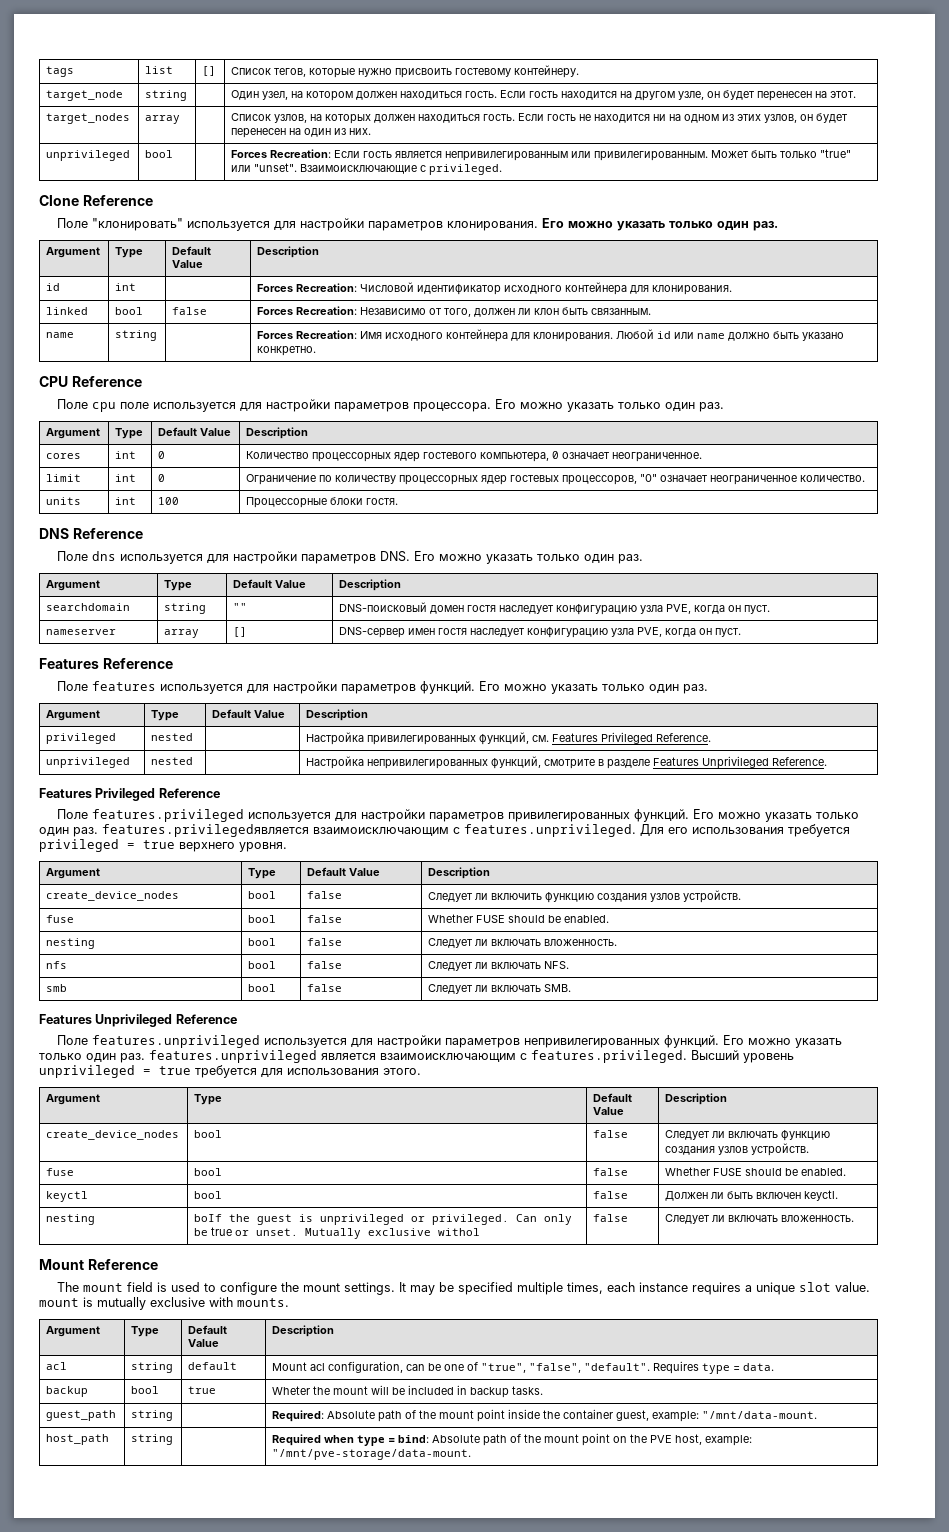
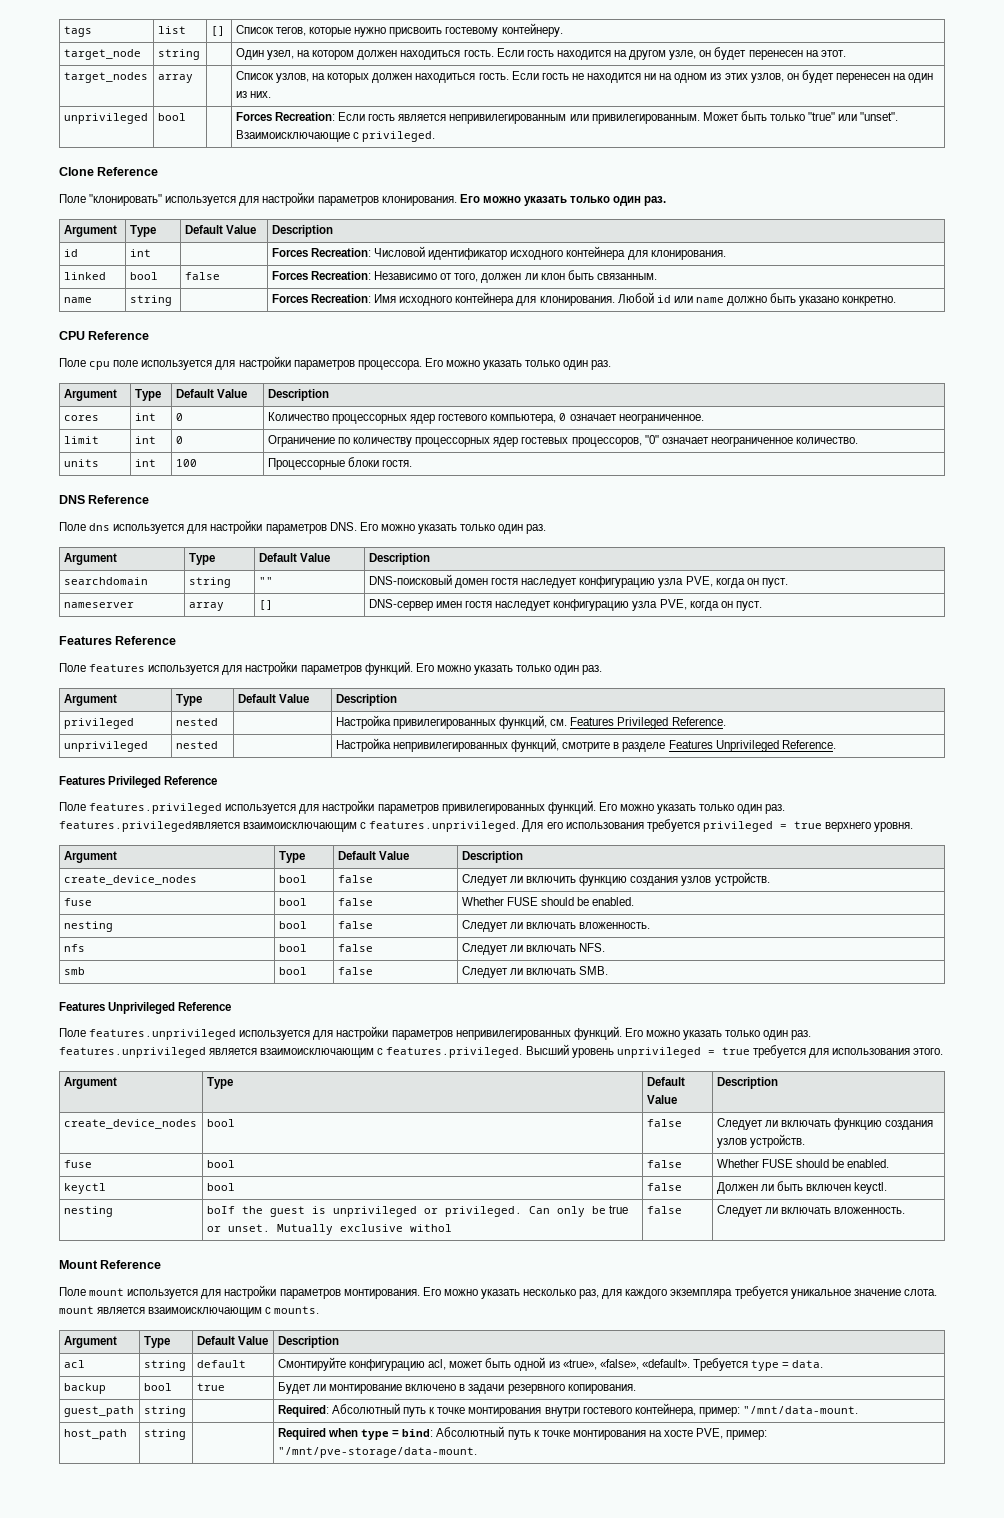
[56,1282,870,1295] [39,1297,233,1310] The mount field is used to configure the mount settings. It may be specified multiple times, each instance requires a unique slot value. mount is mutually exclusive with -> [59,1285,937,1299] [59,1306,272,1317] Поле mount используется для настройки параметров монтирования. Его можно указать несколько раз, для каждого экземпляра требуется уникальное значение слота. mount является взаимоисключающим с
[272,1361,700,1374] Mount acl configuration, can be one of "true", "false", "default". Requires -> [277,1357,748,1371] Смонтируйте конфигурацию acl, может быть одной из «true», «false», «default». Требуется
[272,1385,544,1398] [46,1410,117,1421] [131,1410,174,1421] [272,1409,700,1422] Wheter the mount will be included in backup tasks. // guest_path | string | | Required: Absolute path of the mount point inside the container guest, example: -> [277,1382,636,1394] [63,1406,134,1417] [143,1406,186,1417] [277,1403,740,1417] Будет ли монтирование включено в задачи резервного копирования. // guest_path | string | | Required: Абсолютный путь к точке монтирования внутри гостевого контейнера, пример:
[432,1433,753,1446] Absolute path of the mount point on the PVE host, example: -> [436,1426,768,1440] Абсолютный путь к точке монтирования на хосте PVE, пример:

